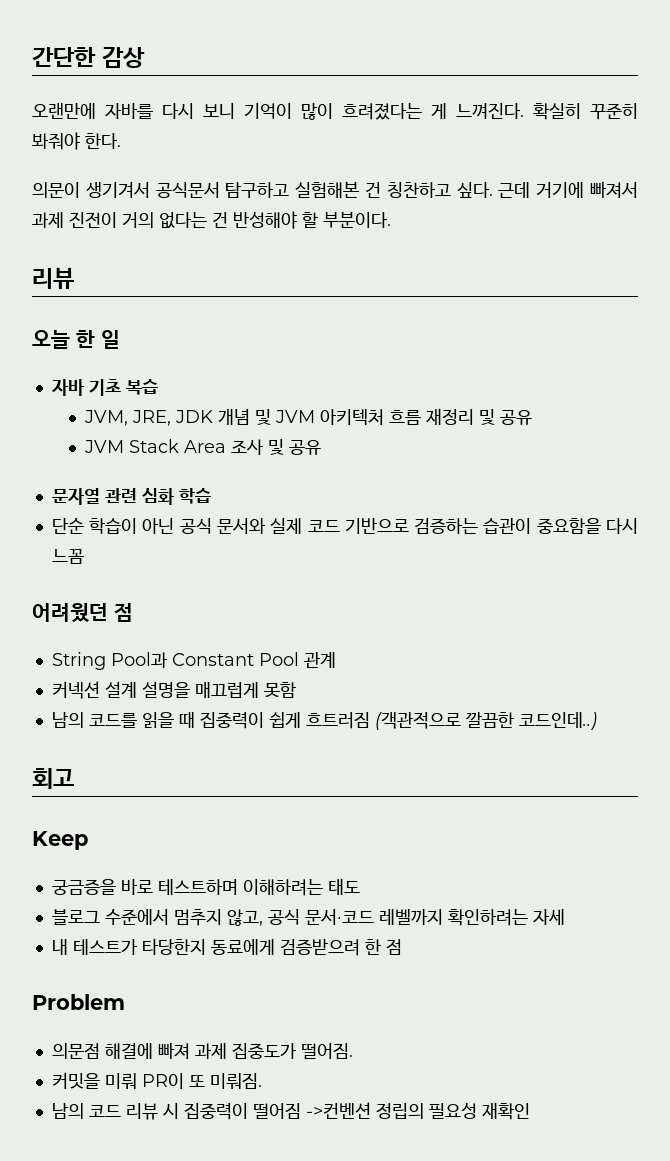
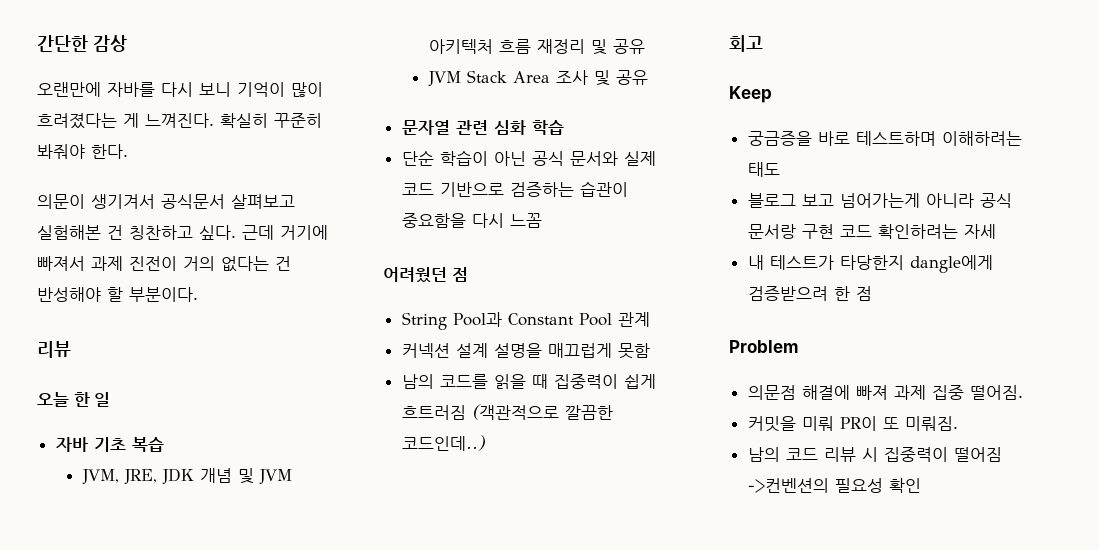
[225,182,290,198] 탐구하고 -> [231,194,295,209] 살펴보고
[104,909,443,926] 수준에서 멈추지 않고, 공식 문서·코드 레벨까지 -> [801,193,1012,208] [747,224,872,239] 보고 넘어가는게 아니라 공식 문서랑 구현 코드
[210,939,275,955] 동료에게 -> [909,255,993,273] dangle에게
[231,1043,297,1059] 집중도가 -> [931,385,964,400] 집중
[305,1102,530,1120] ->컨벤션 정립의 필요성 재확인 -> [747,478,921,493] ->컨벤션의 필요성 확인

